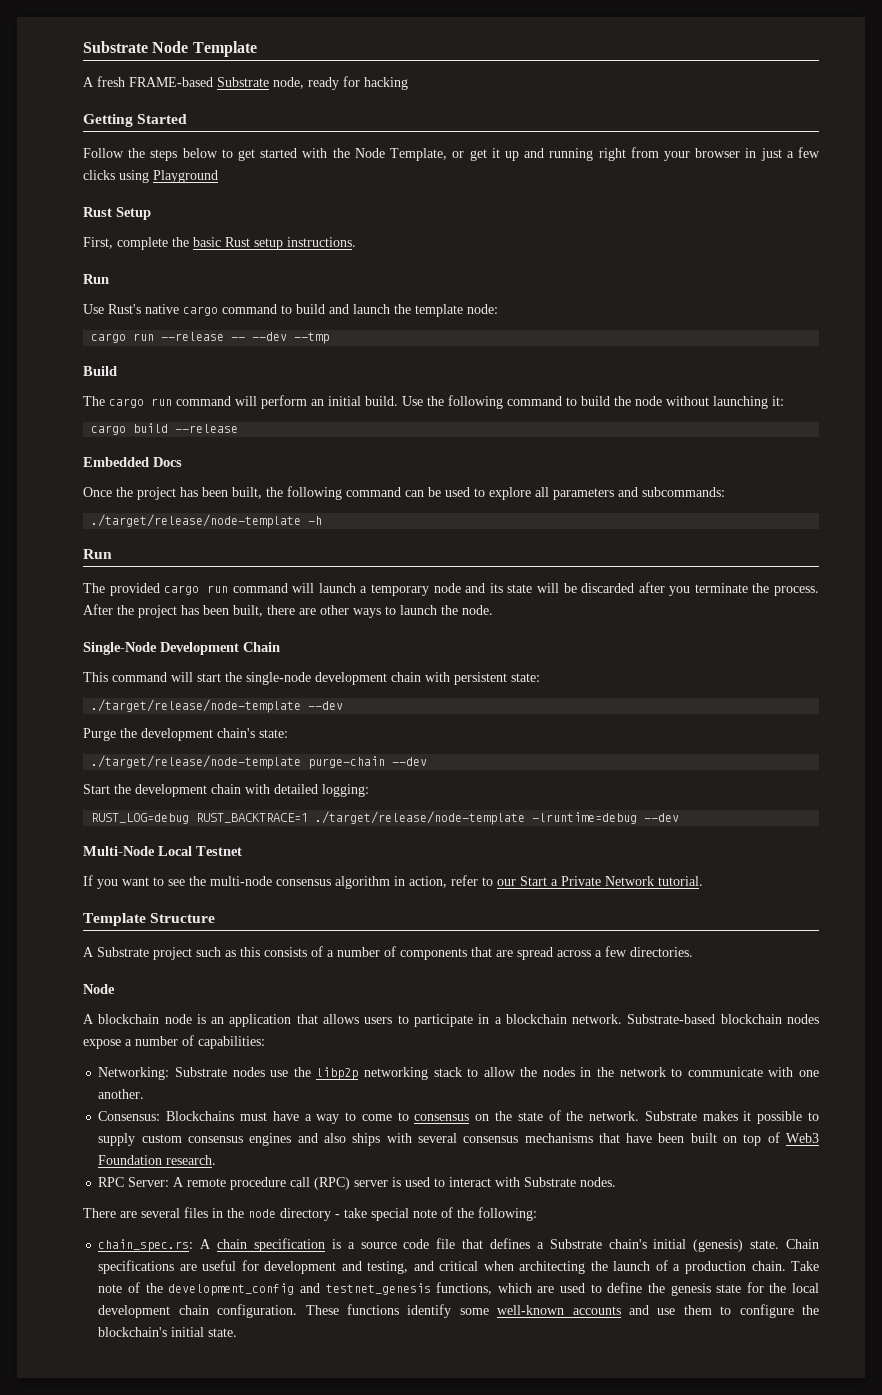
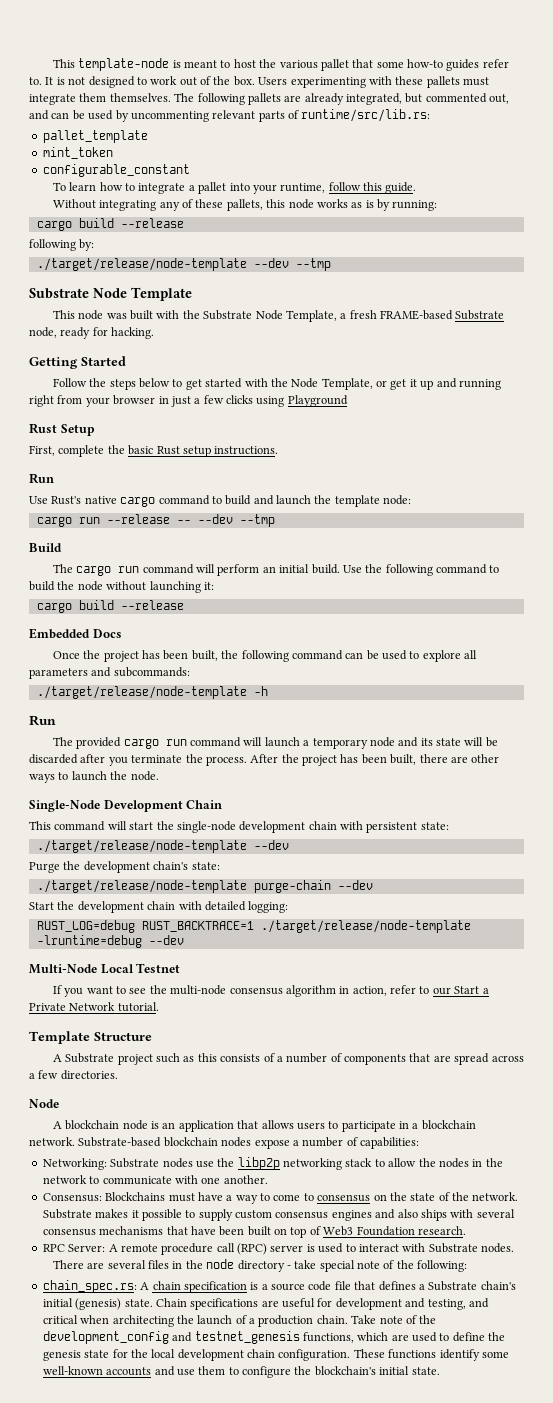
[83,41,257,57] [83,77,94,87] Substrate Node Template // A -> [52,58,509,71] [29,76,489,88] [29,93,510,105] [29,109,431,122] [42,130,148,143] [42,147,113,159] [42,164,190,177] [52,182,417,194] [52,199,438,211] [36,218,184,231] [29,239,95,251] [36,258,331,271] [29,287,192,301] [52,310,347,322] This template-node is meant to host the various pallet that some how-to guides refer to. It is not designed to work out of the box. Users experimenting with these pallets must integrate them themselves. The following pallets are already integrated, but commented out, and can be used by uncommenting relevant parts of runtime/src/lib.rs: // pallet_template // mint_token // configurable_constant // To learn how to integrate a pallet into your runtime, follow this guide. // Without integrating any of these pallets, this node works as is by running: // cargo build --release // following by: // ./target/release/node-template --dev --tmp // Substrate Node Template // This node was built with the Substrate Node Template, a
[364,77,408,90] hacking -> [111,327,155,339] hacking.

